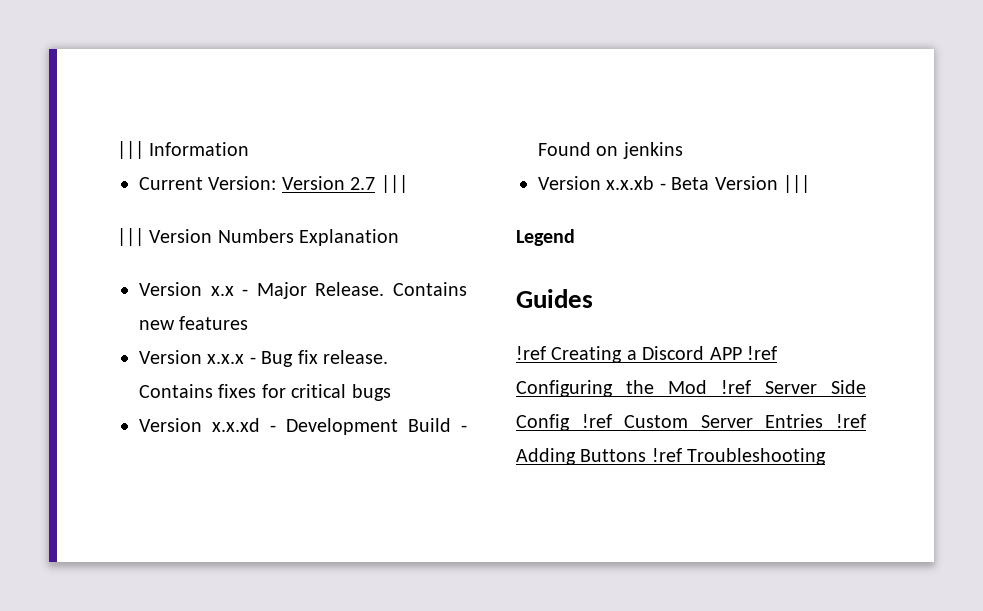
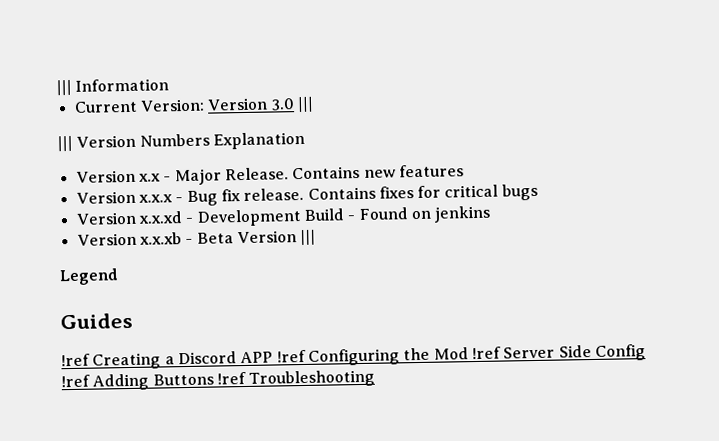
[350,177,376,190] 2.7 -> [270,98,295,111] 3.0
[624,414,866,428] Custom Server Entries !ref -> (90, 381) none

